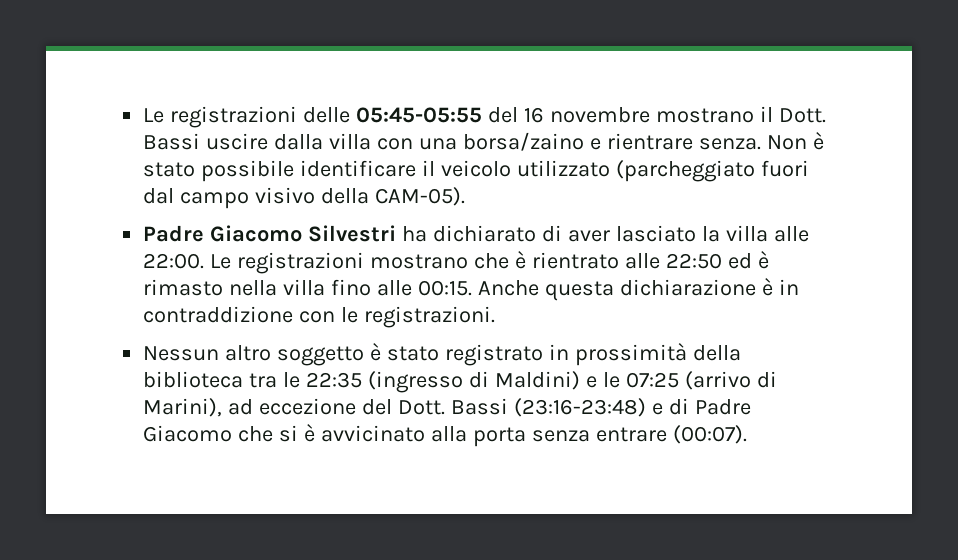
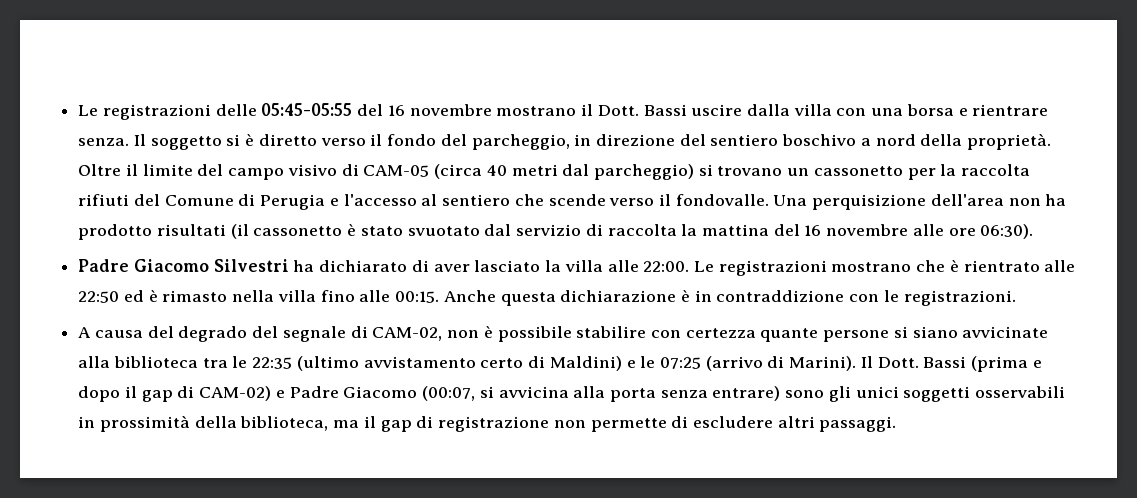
[462,132,584,151] borsa/zaino -> [906,104,954,116] borsa
[766,132,824,150] [143,160,809,182] [143,187,465,209] Non è stato possibile identificare il veicolo utilizzato (parcheggiato fuori dal campo visivo della CAM-05). -> [133,133,1052,150] [78,164,1031,180] [78,194,1067,210] [78,224,1034,240] Il soggetto si è diretto verso il fondo del parcheggio, in direzione del sentiero boschivo a nord della proprietà. Oltre il limite del campo visivo di CAM-05 (circa 40 metri dal parcheggio) si trovano un cassonetto per la raccolta rifiuti del Comune di Perugia e l'accesso al sentiero che scende verso il fondovalle. Una perquisizione dell'area non ha prodotto risultati (il cassonetto è stato svuotato dal servizio di raccolta la mattina del 16 novembre alle ore 06:30).
[143,343,741,366] Nessun altro soggetto è stato registrato in prossimità della -> [78,326,1049,342] [78,356,111,368] A causa del degrado del segnale di CAM-02, non è possibile stabilire con certezza quante persone si siano avvicinate alla
[367,371,463,393] (ingresso -> [296,356,524,371] (ultimo avvistamento certo
[143,398,751,417] [143,424,747,447] Marini), ad eccezione del Dott. Bassi (23:16-23:48) e di Padre Giacomo che si è avvicinato alla porta senza entrare (00:07). -> [789,356,1042,372] [78,386,1066,402] [78,415,897,432] Marini). Il Dott. Bassi (prima e dopo il gap di CAM-02) e Padre Giacomo (00:07, si avvicina alla porta senza entrare) sono gli unici soggetti osservabili in prossimità della biblioteca, ma il gap di registrazione non permette di escludere altri passaggi.

